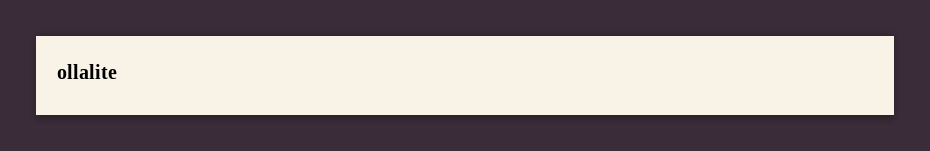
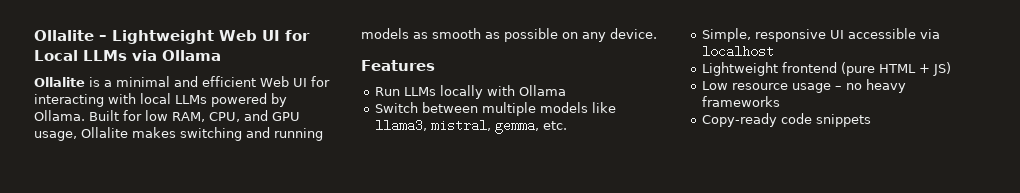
[57,64,117,79] ollalite -> [34,30,310,44] [34,50,221,61] [34,76,330,87] [34,93,287,107] [34,110,300,122] [34,127,323,141] [361,28,657,42] [361,60,435,71] [375,85,567,99] [375,102,617,116] [375,119,568,134] [702,28,941,42] [702,45,775,58] [702,62,952,76] [702,79,907,93] [702,96,781,107] [702,113,872,127] Ollalite – Lightweight Web UI for Local LLMs via Ollama // Ollalite is a minimal and efficient Web UI for interacting with local LLMs powered by Ollama. Built for low RAM, CPU, and GPU usage, Ollalite makes switching and running models as smooth as possible on any device. // Features // Run LLMs locally with Ollama // Switch between multiple models like llama3, mistral, gemma, etc. // Simple, responsive UI accessible via localhost // Lightweight frontend (pure HTML + JS) // Low resource usage – no heavy frameworks // Copy-ready code snippets

